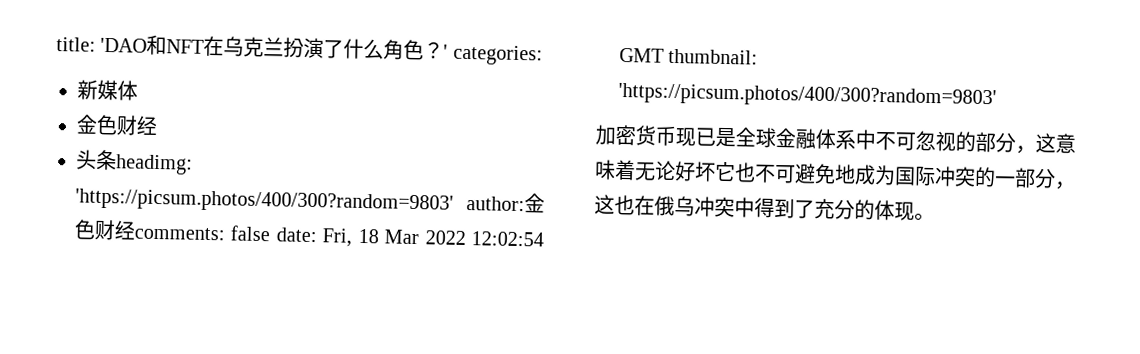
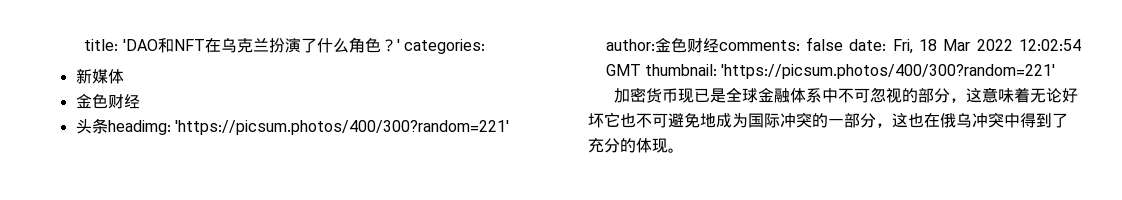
[75,188,454,215] 'https://picsum.photos/400/300?random=9803' -> [174,120,509,135] 'https://picsum.photos/400/300?random=221'
[618,82,997,110] 'https://picsum.photos/400/300?random=9803' -> [721,64,1056,79] 'https://picsum.photos/400/300?random=221'

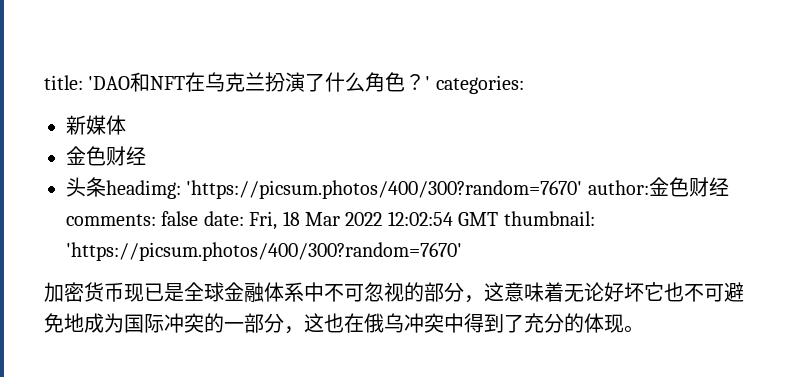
[174,120,509,135] 'https://picsum.photos/400/300?random=221' -> [186,180,583,199] 'https://picsum.photos/400/300?random=7670'
[721,64,1056,79] 'https://picsum.photos/400/300?random=221' -> [66,242,462,261] 'https://picsum.photos/400/300?random=7670'

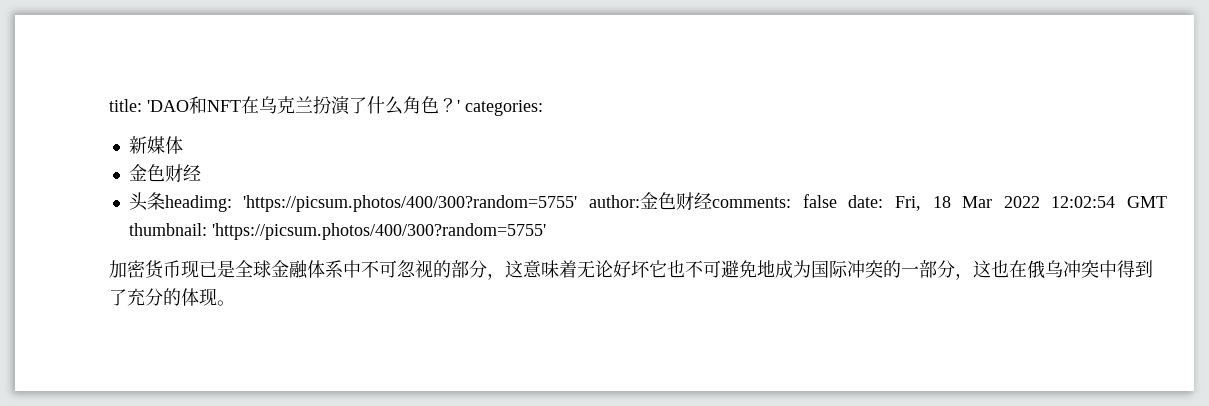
[186,180,583,199] 'https://picsum.photos/400/300?random=7670' -> [243,195,578,212] 'https://picsum.photos/400/300?random=5755'
[66,242,462,261] 'https://picsum.photos/400/300?random=7670' -> [211,223,546,240] 'https://picsum.photos/400/300?random=5755'

